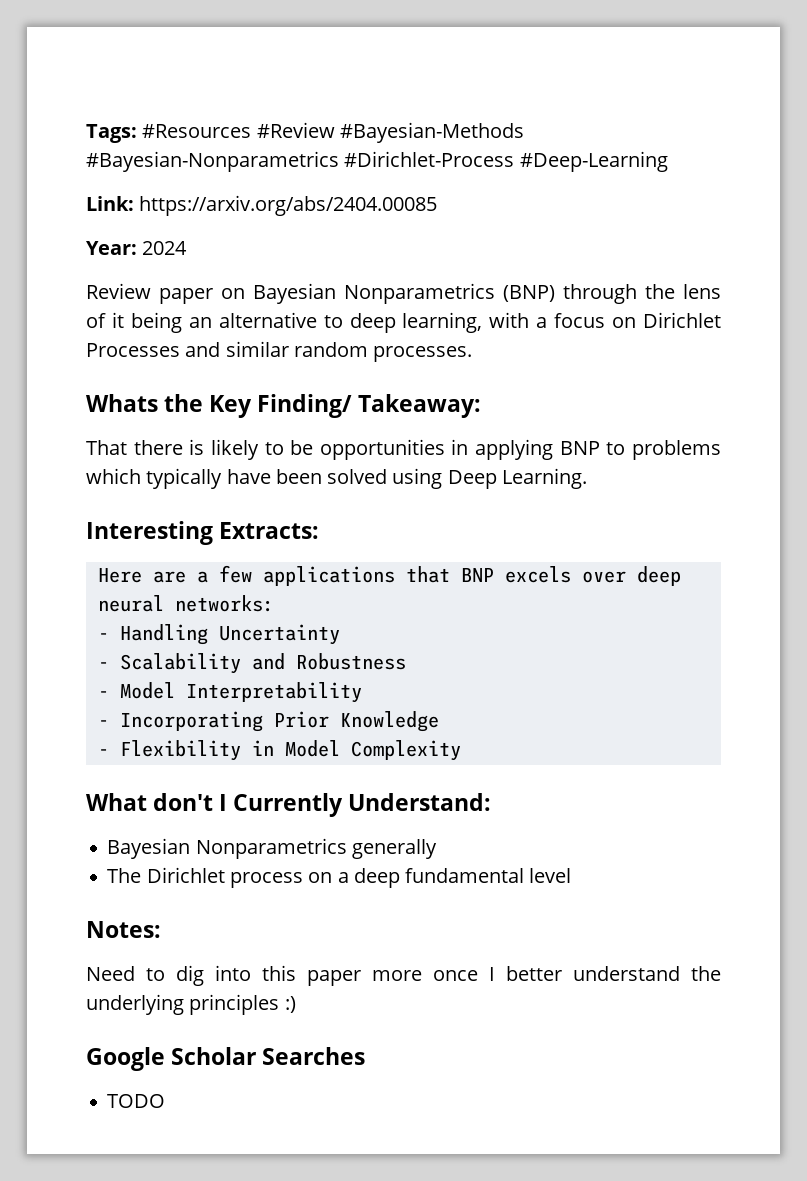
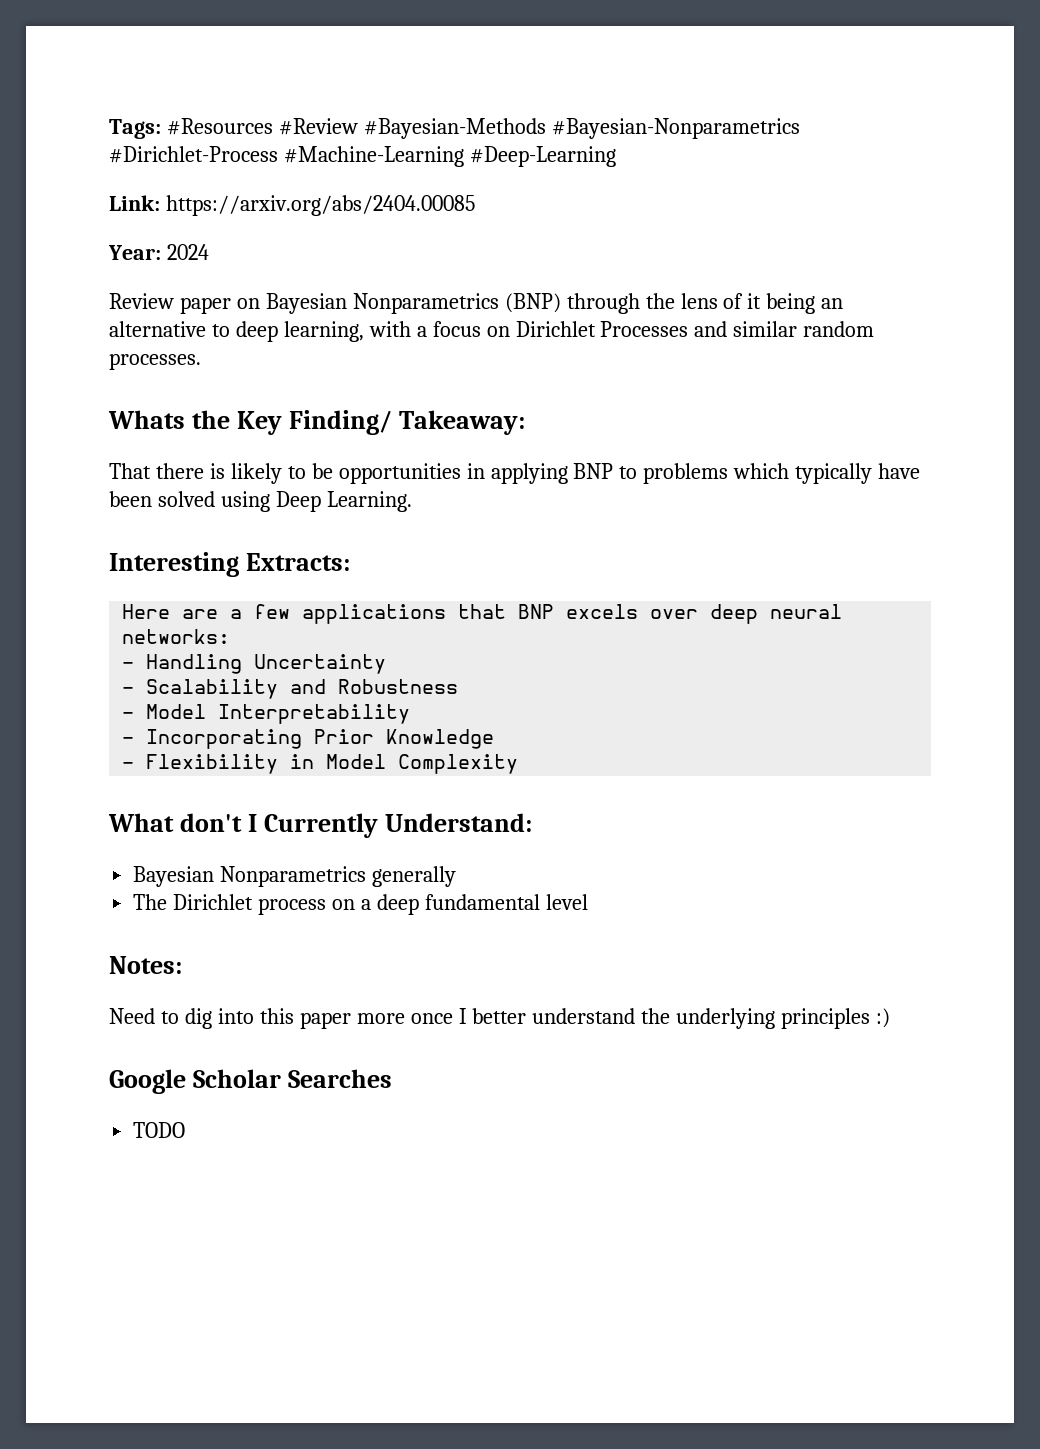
(515, 159) none -> [283,146,464,167] #Machine-Learning

